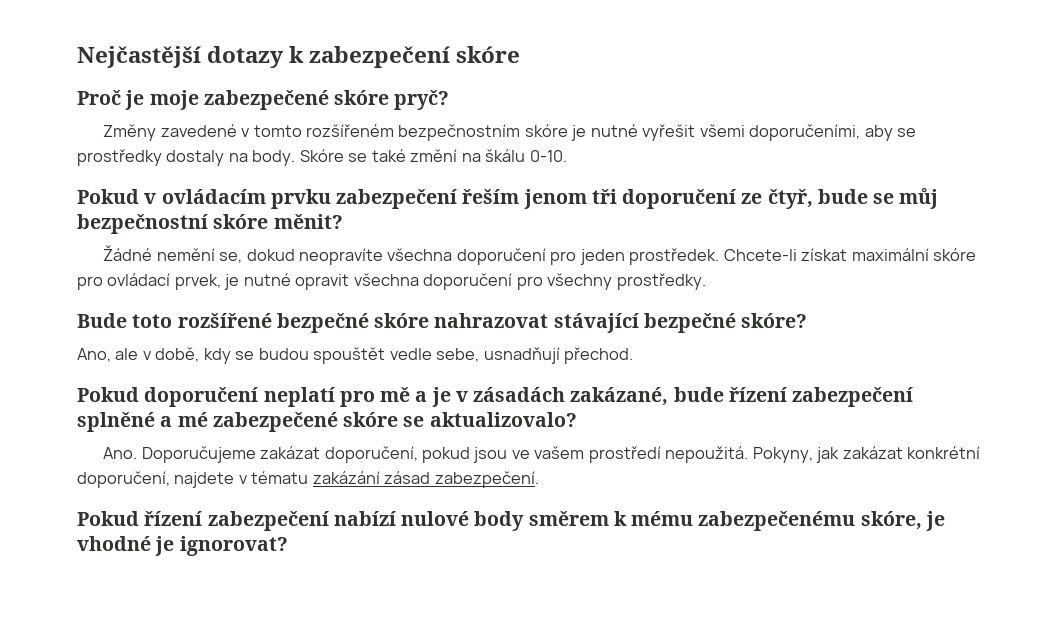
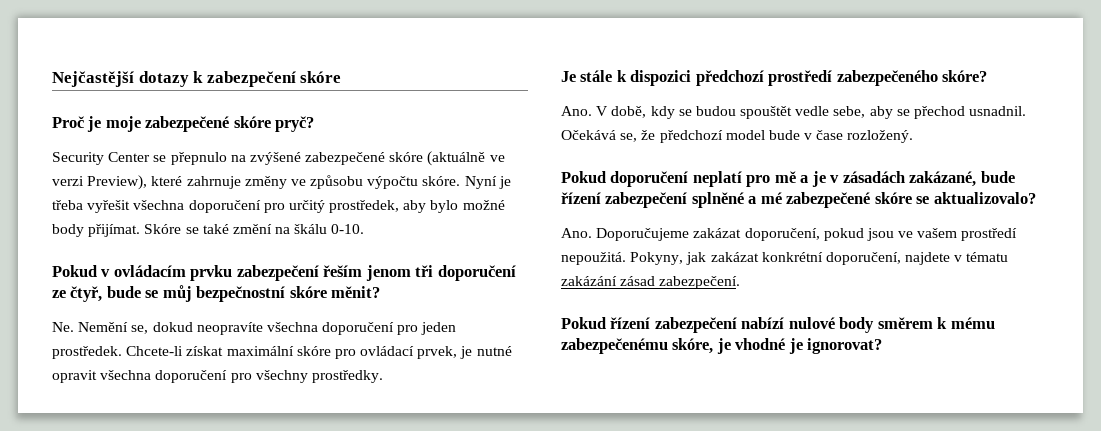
[103,124,917,141] [77,149,296,166] Změny zavedené v tomto rozšířeném bezpečnostním skóre je nutné vyřešit všemi doporučeními, aby se prostředky dostaly na body. -> [52,151,505,166] [52,175,511,190] [52,200,505,213] [52,224,141,237] Security Center se přepnulo na zvýšené zabezpečené skóre (aktuálně ve verzi Preview), které zahrnuje změny ve způsobu výpočtu skóre. Nyní je třeba vyřešit všechna doporučení pro určitý prostředek, aby bylo možné body přijímat.
[103,245,215,261] Žádné nemění -> [52,322,129,332] Ne. Nemění
[77,313,808,333] [77,348,152,362] Bude toto rozšířené bezpečné skóre nahrazovat stávající bezpečné skóre? // Ano, ale v -> [561,70,988,86] [561,106,609,116] Je stále k dispozici předchozí prostředí zabezpečeného skóre? // Ano. V
[483,347,634,364] usnadňují přechod. -> [869,106,1027,119] [561,130,914,143] aby se přechod usnadnil. Očekává se, že předchozí model bude v čase rozložený.

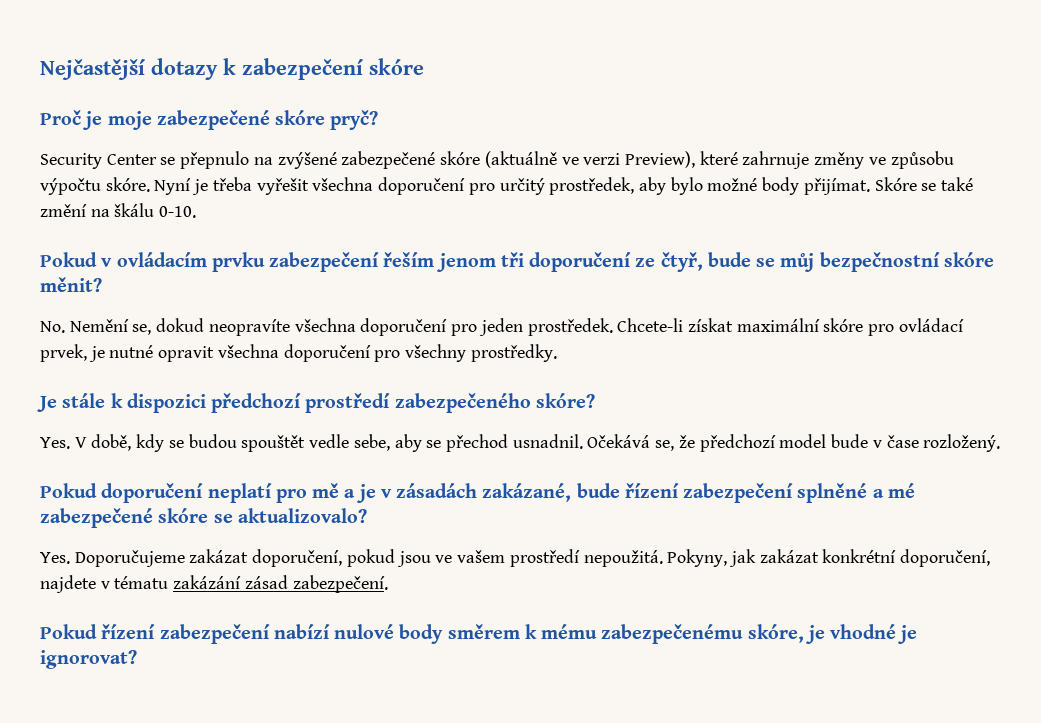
[52,322,74,332] Ne. -> [40,321,65,333] No.
[561,106,592,116] Ano. -> [40,437,70,449] Yes.
[561,228,592,238] Ano. -> [40,552,70,564] Yes.

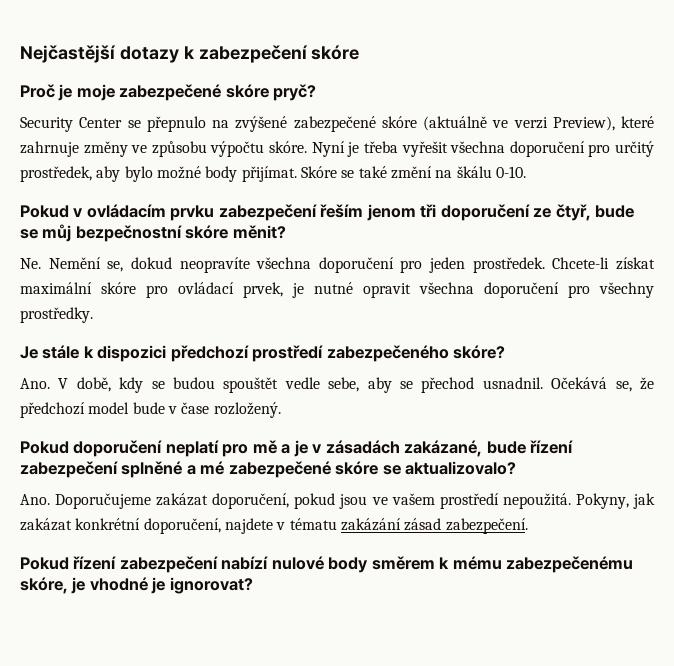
[40,321,65,333] No. -> [20,258,41,269] Ne.
[40,437,70,449] Yes. -> [20,378,50,389] Ano.
[40,552,70,564] Yes. -> [20,494,50,505] Ano.

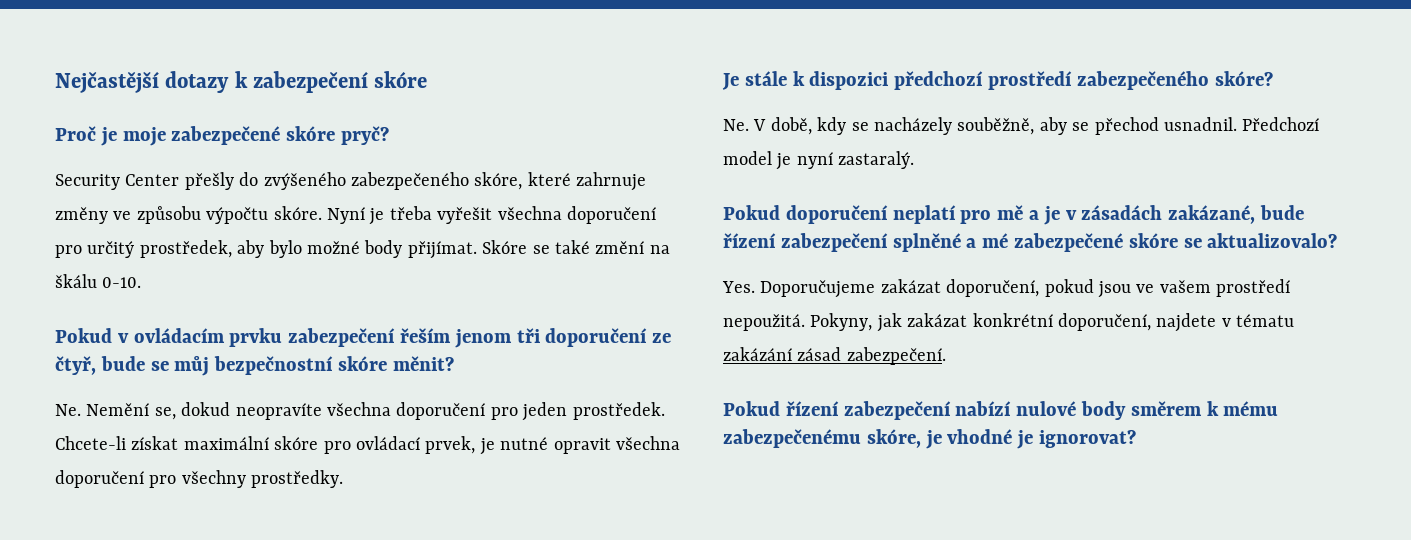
[127,116,615,132] se přepnulo na zvýšené zabezpečené skóre (aktuálně ve verzi Preview), -> [184,172,523,190] přešly do zvýšeného zabezpečeného skóre,
[20,378,50,389] Ano. -> [723,119,749,131] Ne.
[173,377,654,393] [20,402,281,418] budou spouštět vedle sebe, aby se přechod usnadnil. Očekává se, že předchozí model bude v čase rozložený. -> [874,117,1320,135] [723,151,915,170] nacházely souběžně, aby se přechod usnadnil. Předchozí model je nyní zastaralý.
[20,494,50,505] Ano. -> [722,281,755,293] Yes.

